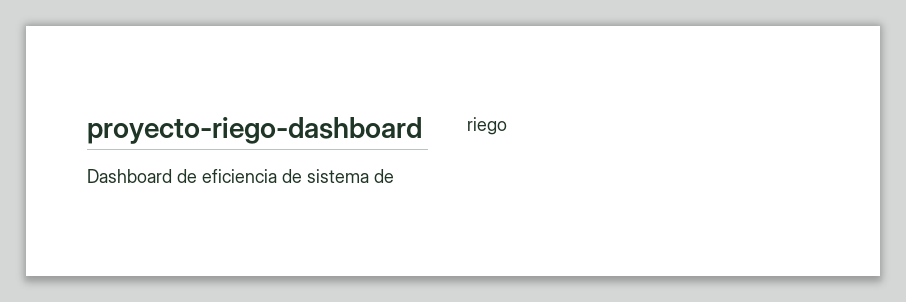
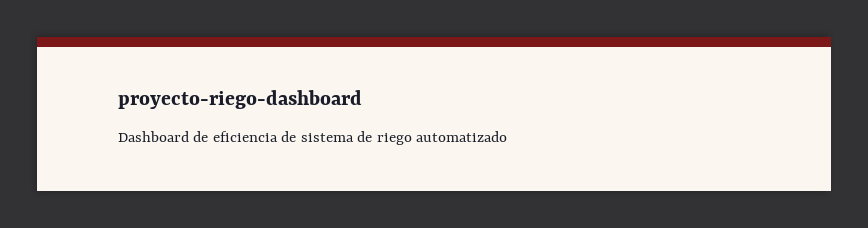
(507, 126) none -> [416,131,508,142] automatizado

